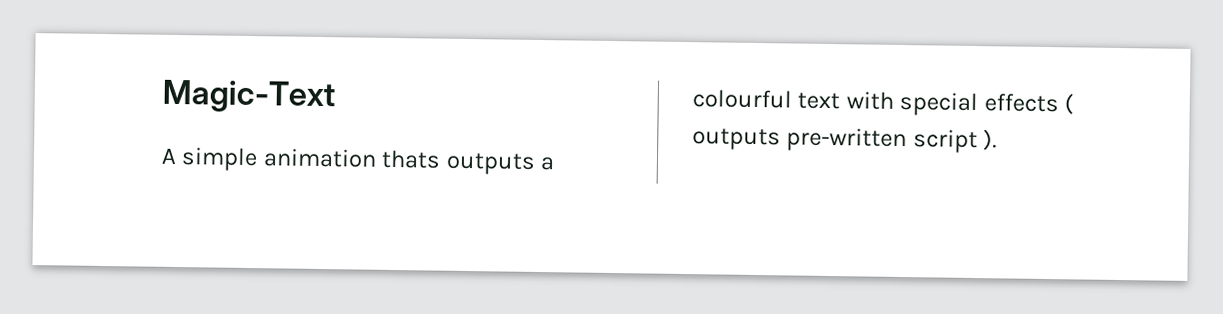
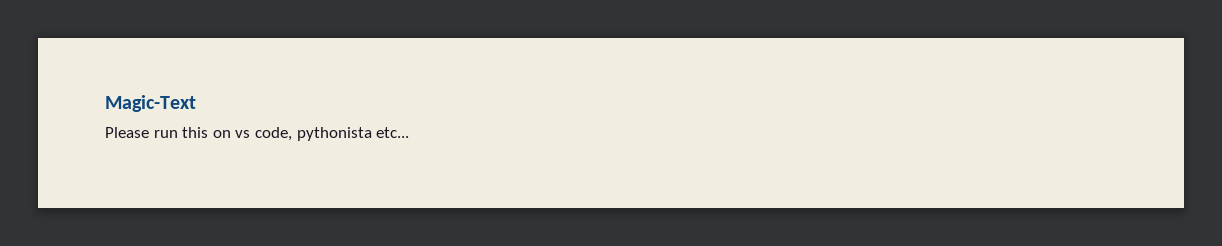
[161,147,555,175] [692,89,1075,117] [692,127,998,154] A simple animation thats outputs a colourful text with special effects ( outputs pre-written script ). -> [105,127,410,141] Please run this on vs code, pythonista etc...

